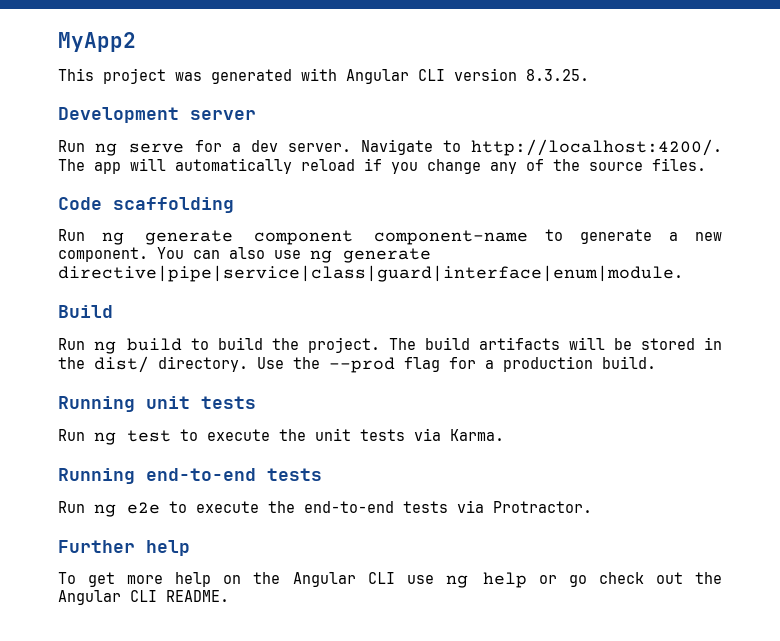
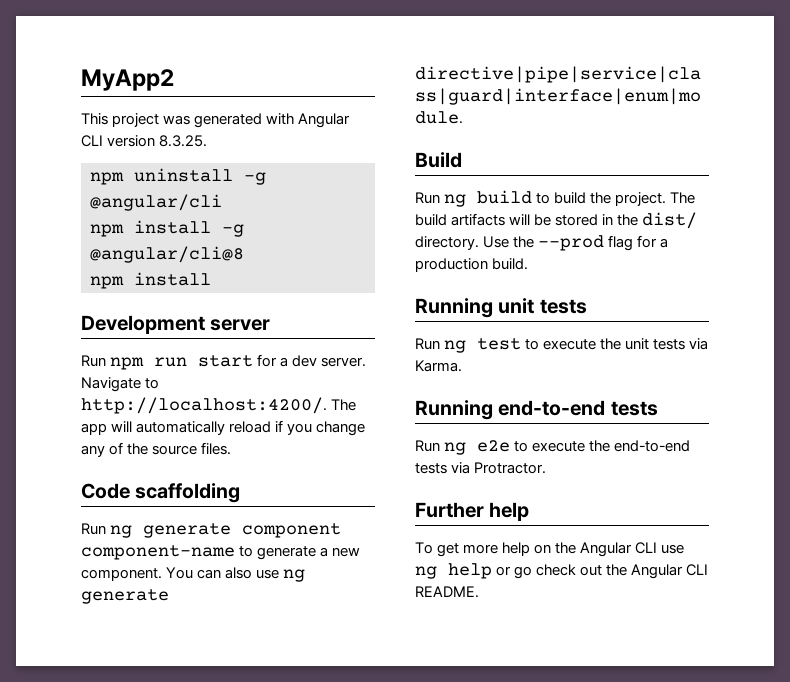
(589, 75) none -> [90,168,266,185] [90,194,222,211] [90,220,244,237] [90,246,244,263] [90,272,211,289] // npm uninstall -g @angular/cli // npm install -g @angular/cli@8 // npm install
[95,143,185,156] ng serve -> [110,355,254,370] npm run start

